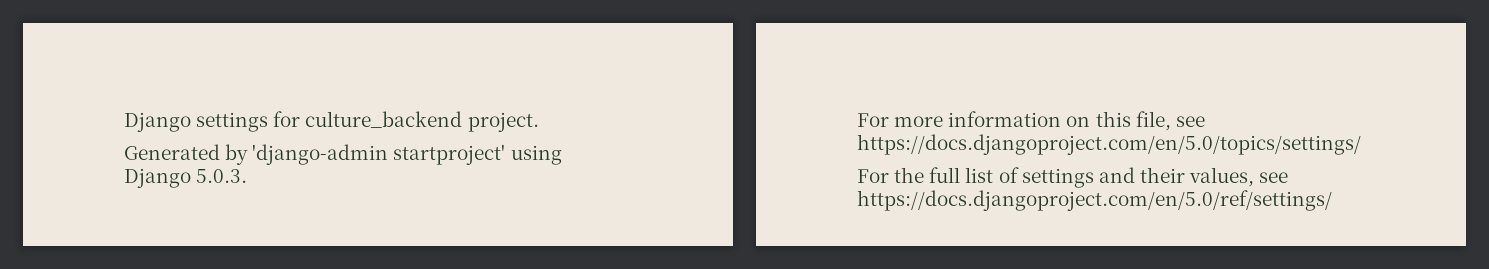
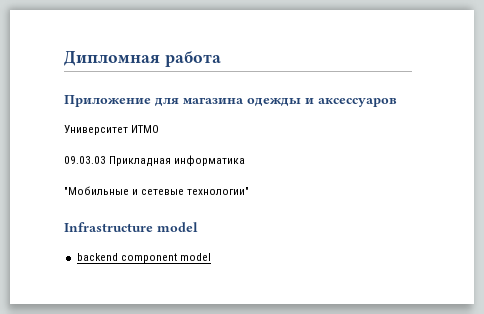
[124,111,539,132] [124,144,562,165] [124,168,248,188] [857,111,1205,131] [857,134,1361,155] [857,167,1289,188] [857,190,1332,211] Django settings for culture_backend project. // Generated by 'django-admin startproject' using Django 5.0.3. // For more information on this file, see https://docs.djangoproject.com/en/5.0/topics/settings/ // For the full list of settings and their values, see https://docs.djangoproject.com/en/5.0/ref/settings/ -> [64,51,221,67] [64,95,397,107] [64,125,160,135] [64,155,246,167] [64,186,250,195] [64,222,198,232] [76,253,211,263] Дипломная работа // Приложение для магазина одежды и аксессуаров // Университет ИТМО // 09.03.03 Прикладная информатика // "Мобильные и сетевые технологии" // Infrastructure model // backend component model

